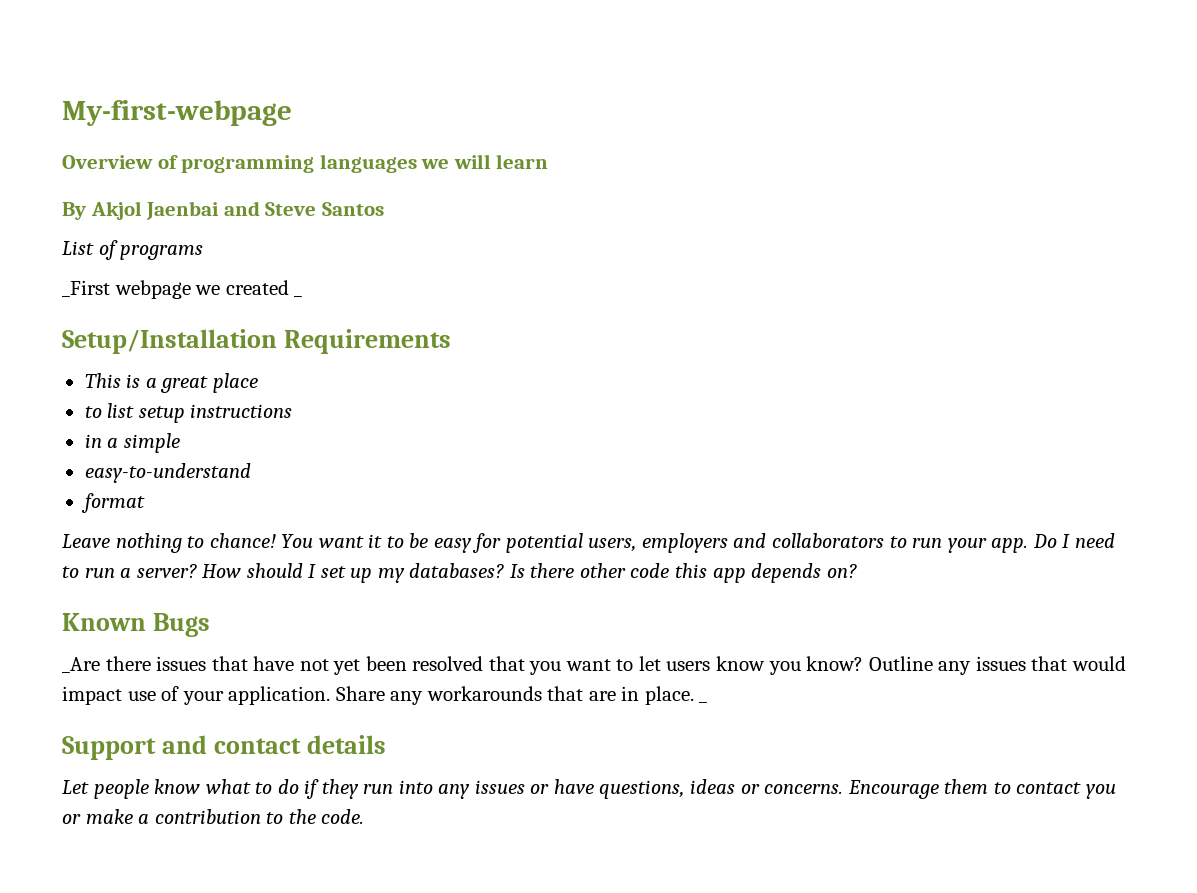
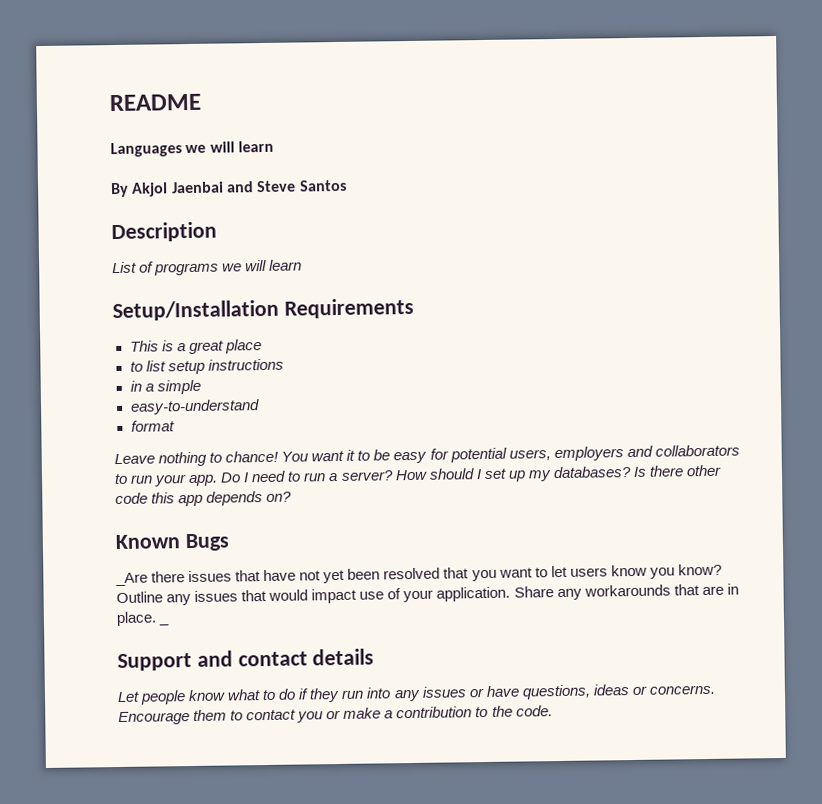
[62,100,292,126] [62,154,417,173] My-first-webpage // Overview of programming languages -> [109,93,202,112] [110,142,182,158] README // Languages
(384, 209) none -> [111,221,217,243] // Description
[62,280,289,299] [294,295,303,297] // _First webpage we created _ -> [222,259,303,272] we will learn

